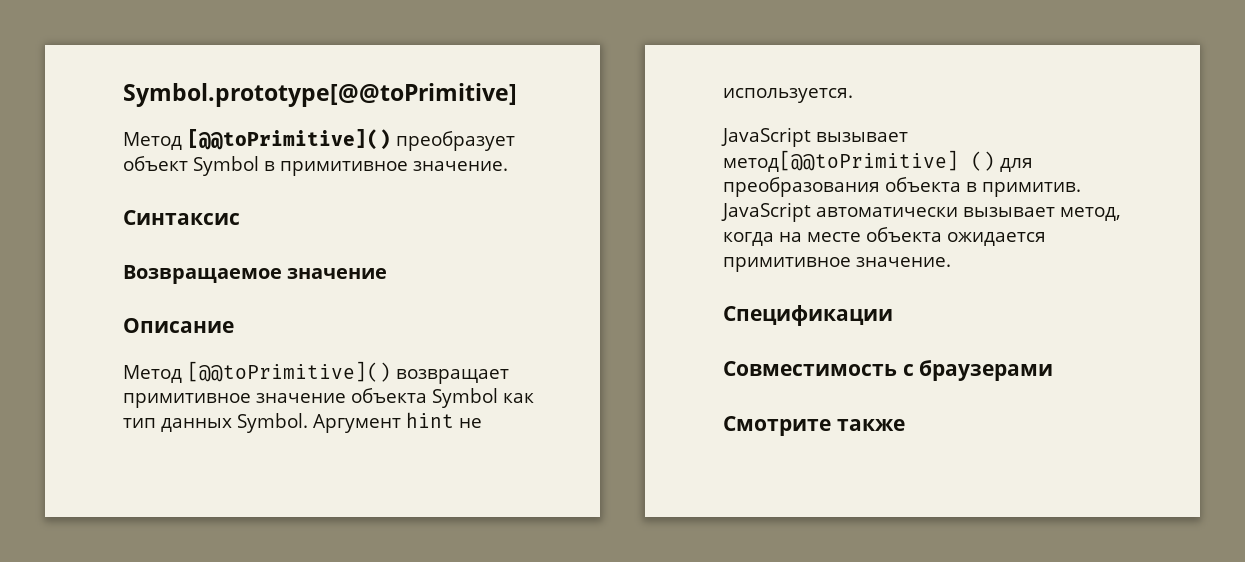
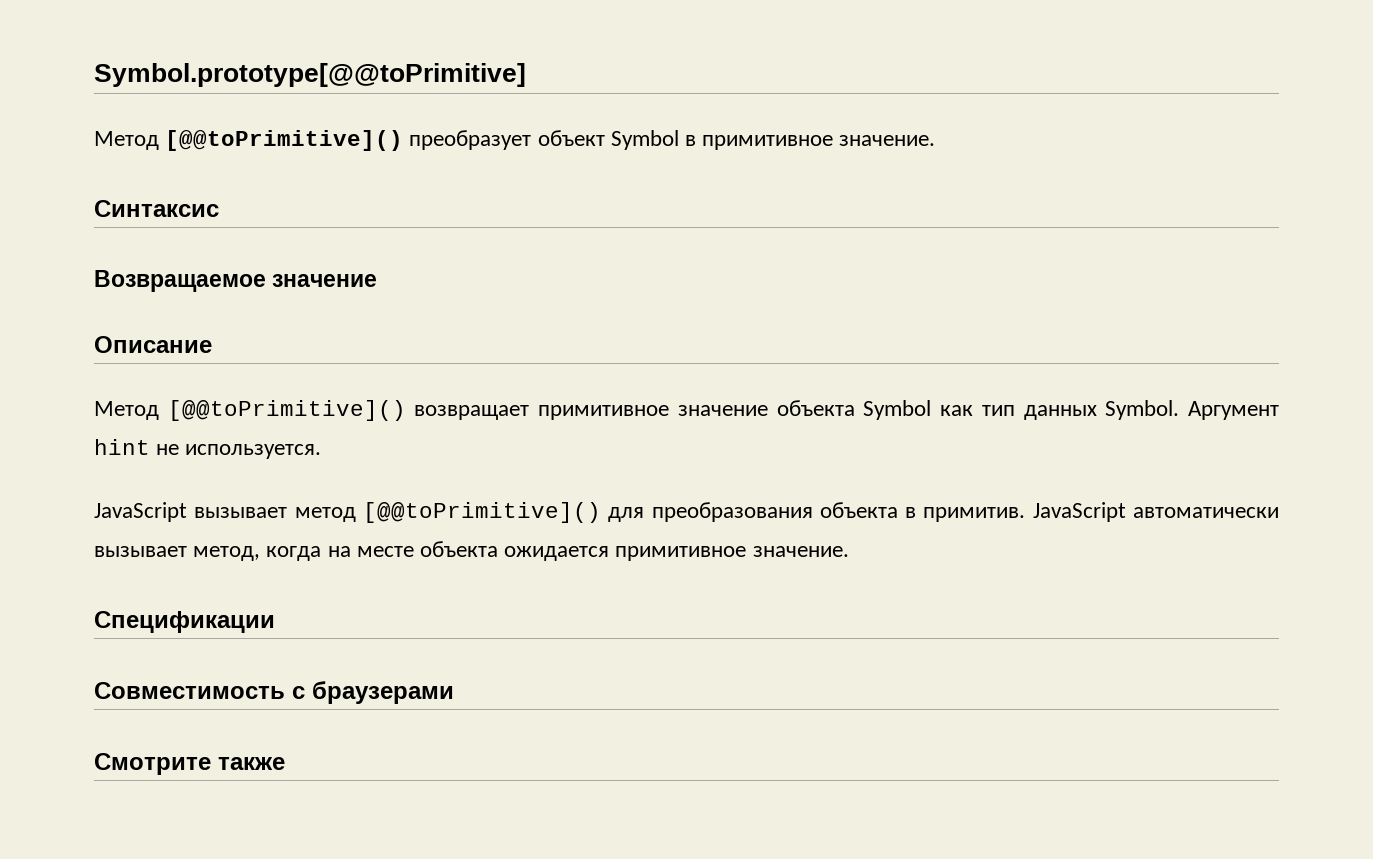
[723,150,995,172] метод[@@toPrimitive] () -> [294,502,601,523] метод [@@toPrimitive]()

